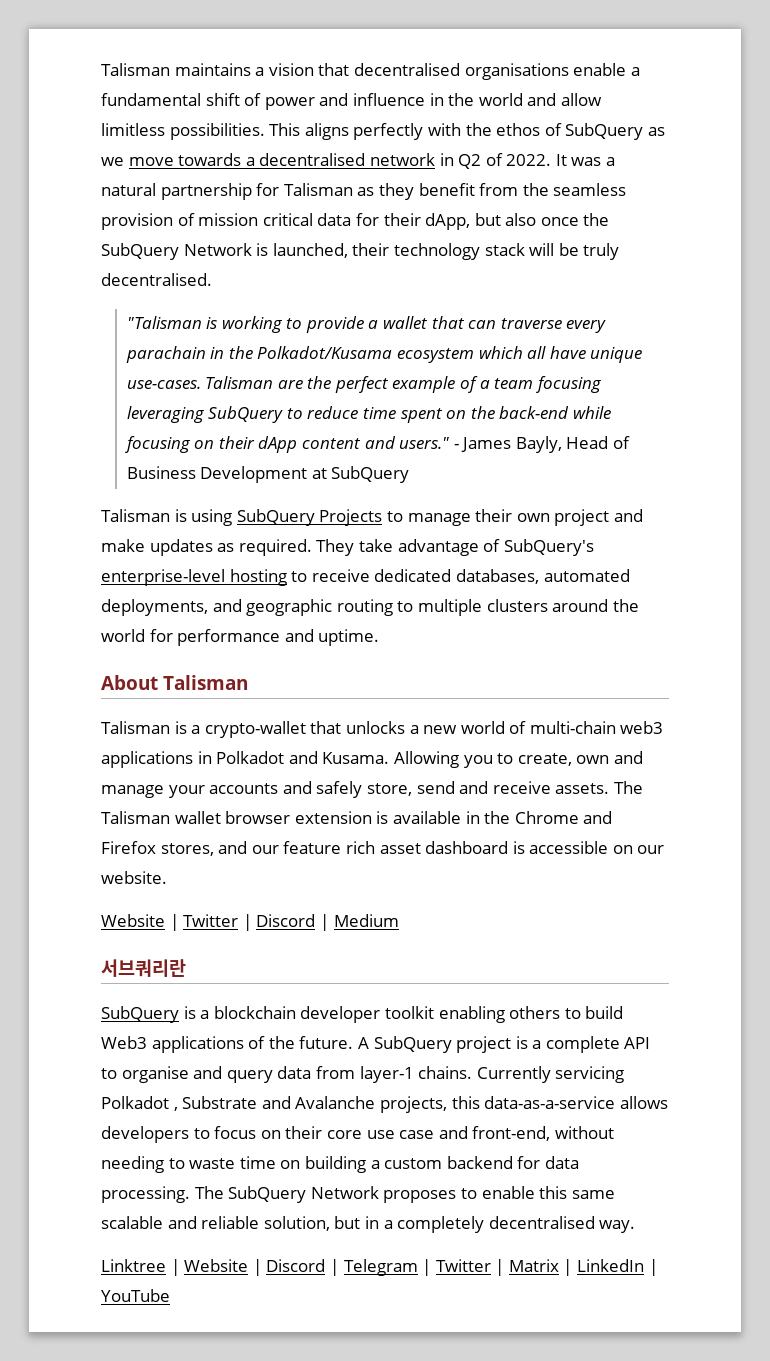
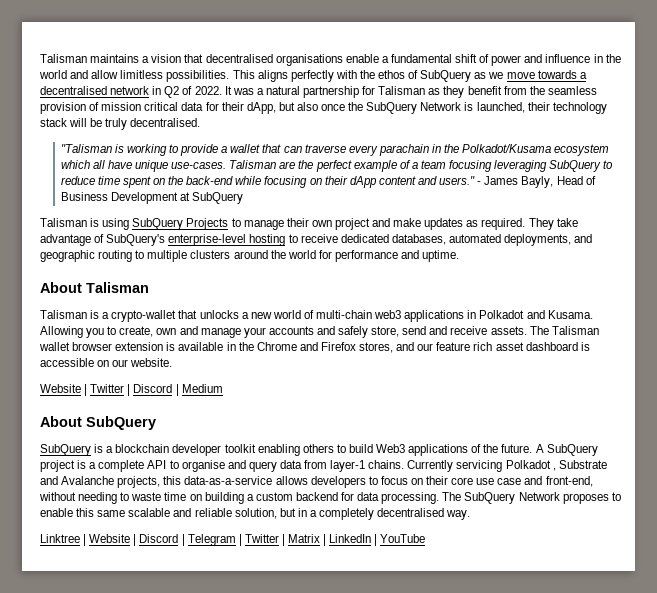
[101,959,186,977] 서브쿼리란 -> [40,416,156,430] About SubQuery

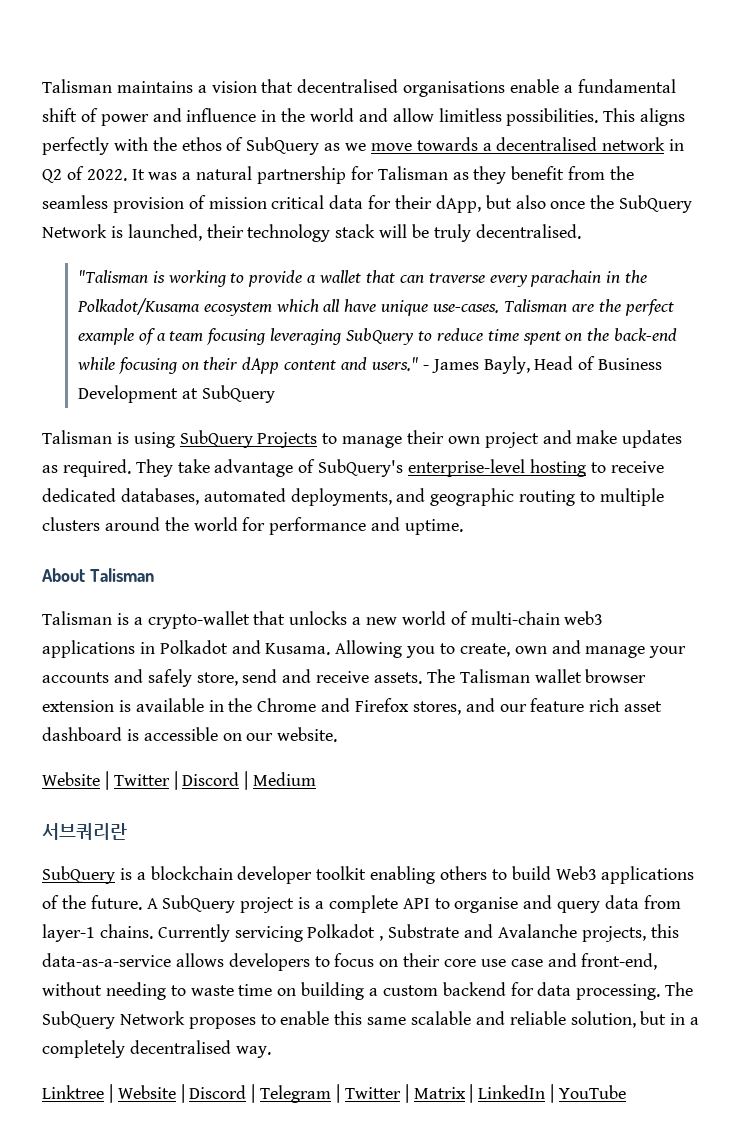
[40,416,156,430] About SubQuery -> [42,823,127,840] 서브쿼리란

